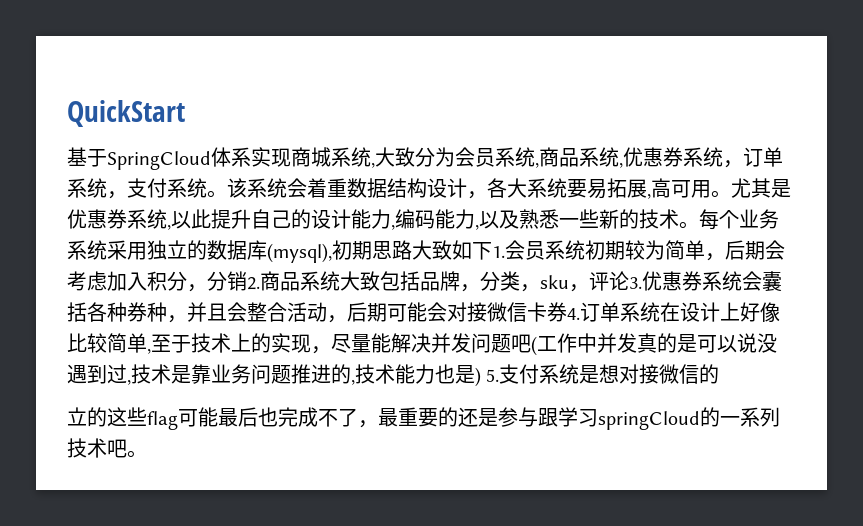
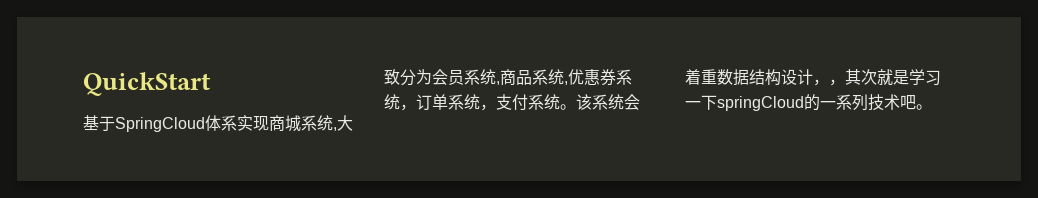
[487,178,791,199] [67,209,779,230] [67,240,785,263] [67,271,782,292] [67,302,780,323] [67,333,777,356] [67,364,720,387] [67,407,598,430] 各大系统要易拓展,高可用。尤其是优惠券系统,以此提升自己的设计能力,编码能力,以及熟悉一些新的技术。每个业务系统采用独立的数据库(mysql),初期思路大致如下1.会员系统初期较为简单，后期会考虑加入积分，分销2.商品系统大致包括品牌，分类，sku，评论3.优惠券系统会囊括各种券种，并且会整合活动，后期可能会对接微信卡券4.订单系统在设计上好像比较简单,至于技术上的实现，尽量能解决并发问题吧(工作中并发真的是可以说没遇到过,技术是靠业务问题推进的,技术能力也是) 5.支付系统是想对接微信的 // 立的这些flag可能最后也完成不了，最重要的还是参与跟学习 -> [829,69,941,86] [685,95,717,110] ，其次就是学习一下

